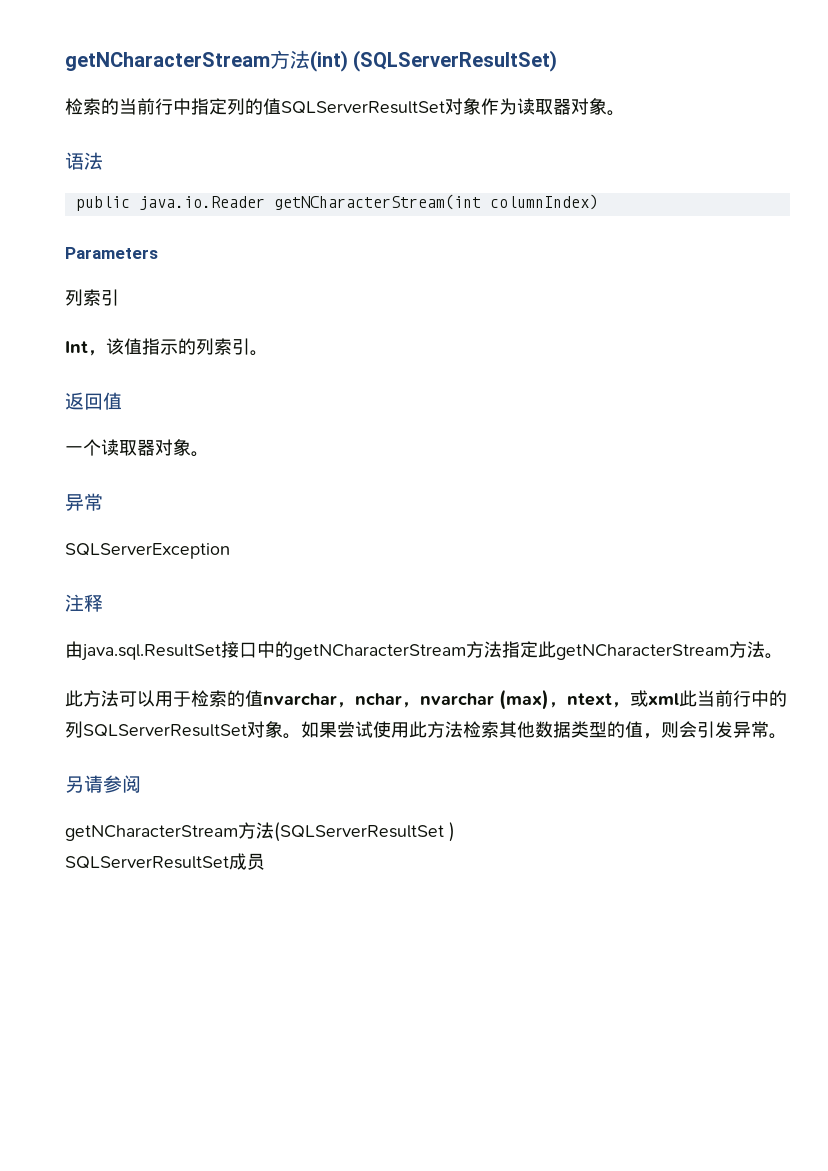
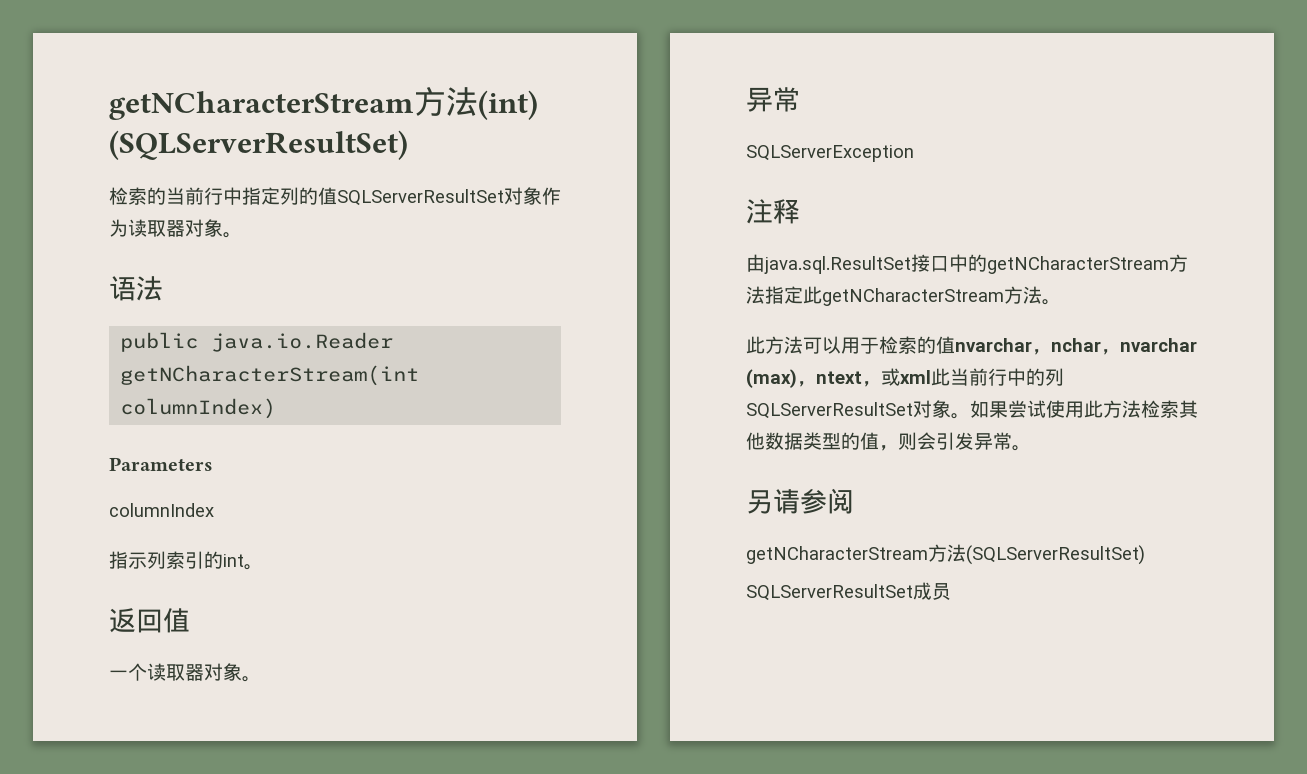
[65,289,119,306] [65,338,250,356] 列索引 // Int，该值指示的列索引 -> [109,503,214,517] [109,551,244,569] columnIndex // 指示列索引的int
[274,822,455,842] (SQLServerResultSet ) -> [966,545,1145,565] (SQLServerResultSet)

